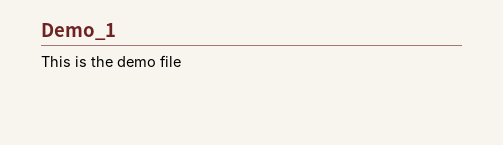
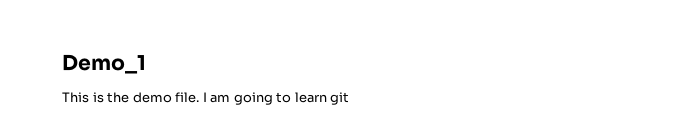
[160,55,181,67] file -> [175,92,350,105] file. I am going to learn git

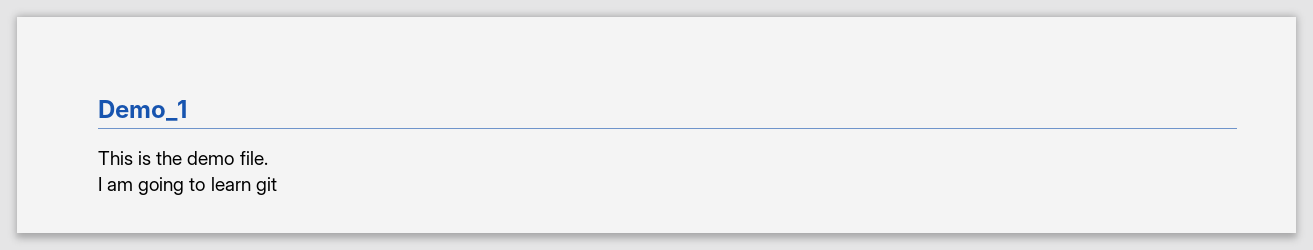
(200, 97) none -> (268, 158) //

